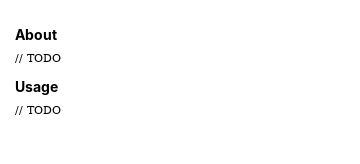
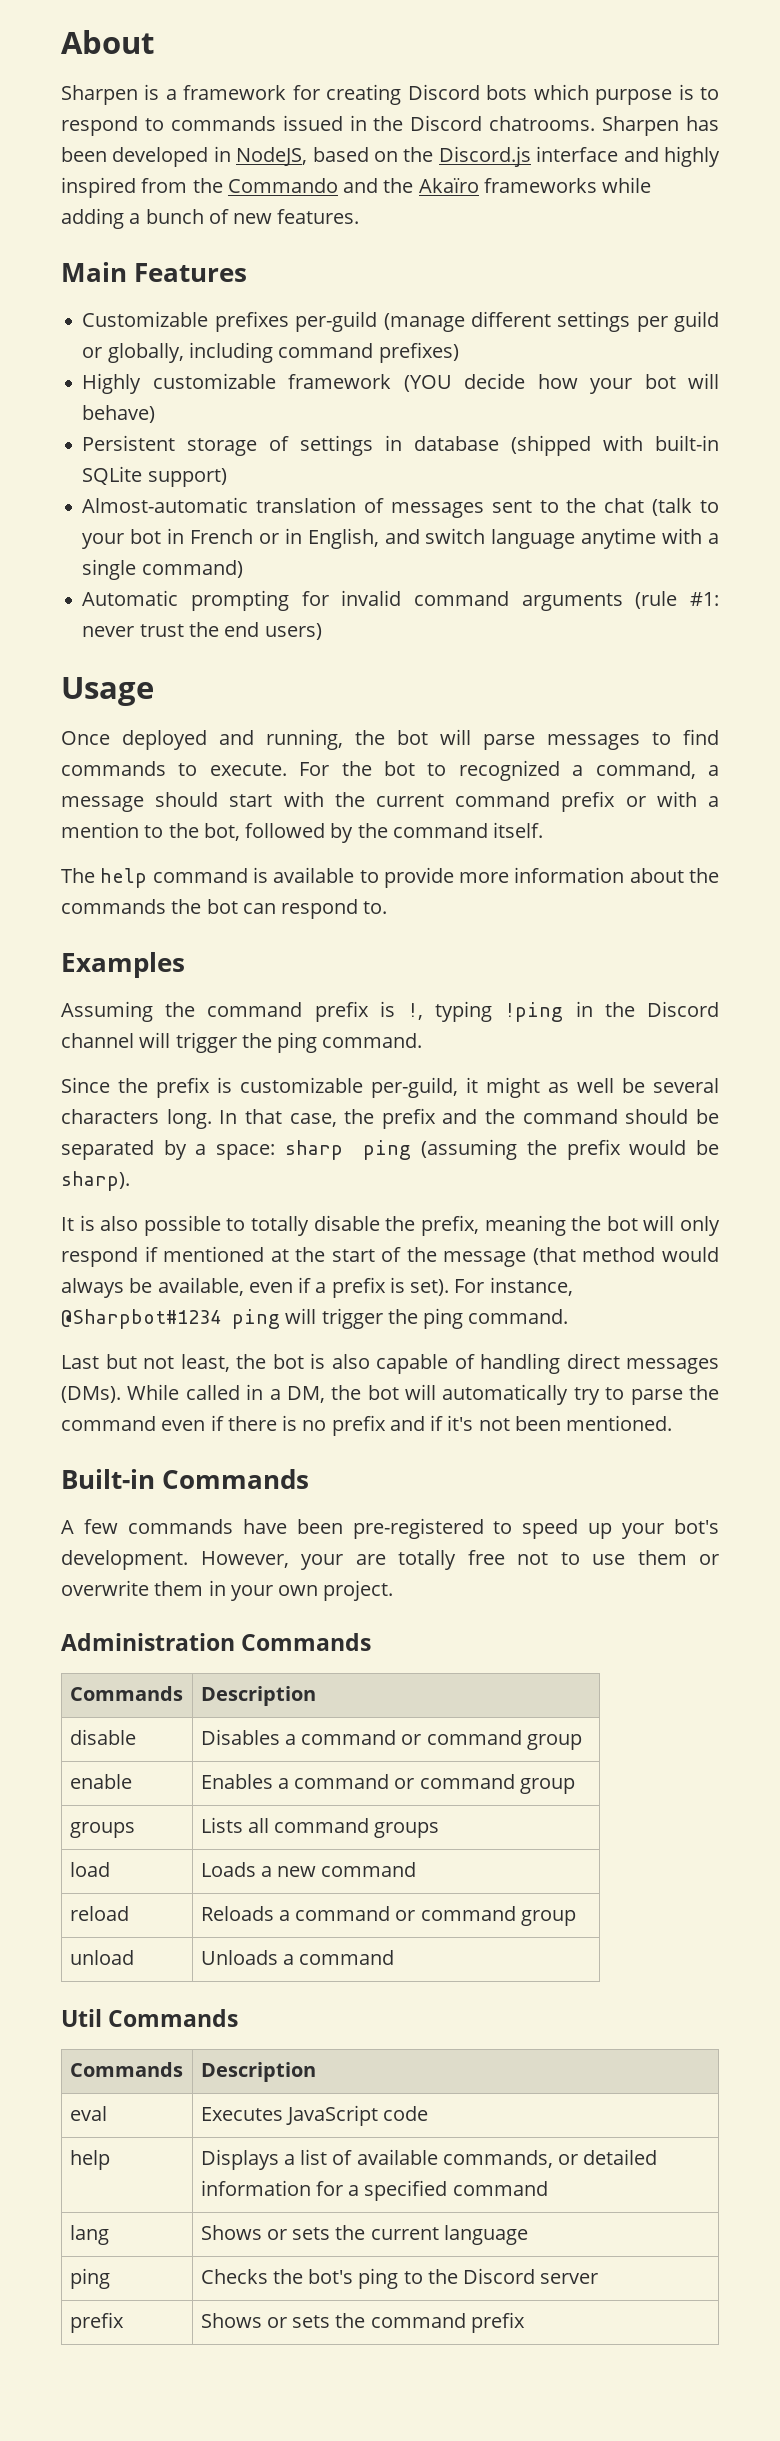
[15,54,61,63] [15,81,58,95] [15,106,61,115] // TODO // Usage // // TODO -> [61,84,720,105] [61,115,720,136] [61,146,720,167] [61,177,652,198] [61,208,360,229] [61,262,248,282] [82,311,719,332] [82,342,459,363] [82,373,720,394] [82,405,156,423] [82,435,720,456] [82,466,227,487] [82,497,719,518] [82,528,719,549] [82,559,243,580] [82,590,719,611] [82,622,322,640] [61,677,154,706] [61,729,719,750] [61,760,719,781] [61,791,719,812] [61,822,544,843] [61,867,719,888] [61,899,388,919] [61,952,185,978] [61,1001,719,1022] [61,1032,423,1053] [61,1077,719,1098] [61,1108,719,1129] [61,1139,719,1160] [61,1171,130,1191] [61,1215,720,1236] [61,1246,719,1267] [61,1277,573,1298] [61,1308,569,1329] [61,1353,719,1374] [61,1384,719,1405] [61,1415,673,1436] [61,1469,310,1489] [61,1518,719,1539] [61,1550,719,1570] [61,1580,394,1601] [61,1633,372,1651] [69,1686,183,1701] [200,1686,316,1706] [69,1729,136,1745] [200,1729,582,1750] [69,1774,132,1789] [200,1774,575,1794] [69,1822,135,1838] [200,1817,440,1838] [69,1862,110,1877] [200,1862,417,1877] [69,1906,129,1921] [200,1906,576,1926] [69,1950,134,1965] [200,1950,395,1965] [61,2009,239,2027] [69,2062,183,2077] [200,2062,316,2082] [69,2106,107,2121] [200,2105,429,2126] [69,2150,110,2170] [200,2149,658,2170] [200,2180,548,2201] [69,2225,109,2245] [200,2225,528,2245] [69,2268,110,2289] [200,2268,599,2289] [69,2312,124,2333] [200,2312,525,2333] Sharpen is a framework for creating Discord bots which purpose is to respond to commands issued in the Discord chatrooms. Sharpen has been developed in NodeJS, based on the Discord.js interface and highly inspired from the Commando and the Akaïro frameworks while adding a bunch of new features. // Main Features // Customizable prefixes per-guild (manage different settings per guild or globally, including command prefixes) // Highly customizable framework (YOU decide how your bot will behave) // Persistent storage of settings in database (shipped with built-in SQLite support) // Almost-automatic translation of messages sent to the chat (talk to your bot in French or in English, and switch language anytime with a single command) // Automatic prompting for invalid command arguments (rule #1: never trust the end users) // Usage // Once deployed and running, the bot will parse messages to find commands to execute. For the bot to recognized a command, a message should start with the current command prefix or with a mention to the bot, followed by the command itself. // The help command is available to provide more information about the commands the bot can respond to. // Examples // Assuming the command prefix is !, typing !ping in the Discord channel will trigger the ping command. // Since the prefix is customizable per-guild, it might as well be several characters long. In that case, the prefix and the command should be separated by a space: sharp ping (assuming the prefix would be sharp). // It is also possible to totally disable the prefix, meaning the bot will only respond if mentioned at the start of the message (that method would always be available, even if a prefix is set). For instance, @Sharpbot#1234 ping will trigger the ping command. // Last but not least, the bot is also capable of handling direct messages (DMs). While called in a DM, the bot will automatically try to parse the command even if there is no prefix and if it's not been mentioned. // Built-in Commands // A few commands have been pre-registered to speed up your bot's development. However, your are totally free not to use them or overwrite them in your own project. // Administration Commands // Commands | Description // disable | Disables a command or command group // enable | Enables a command or command group // groups | Lists all command groups // load | Loads a new command // reload | Reloads a command or command group // unload | Unloads a command // Util Commands // Commands | Description // eval | Executes JavaScript code // help | Displays a list of available commands, or detailed information for a specified command // lang | Shows or sets the current language // ping | Checks the bot's ping to the Discord server // prefix | Shows or sets the command prefix

